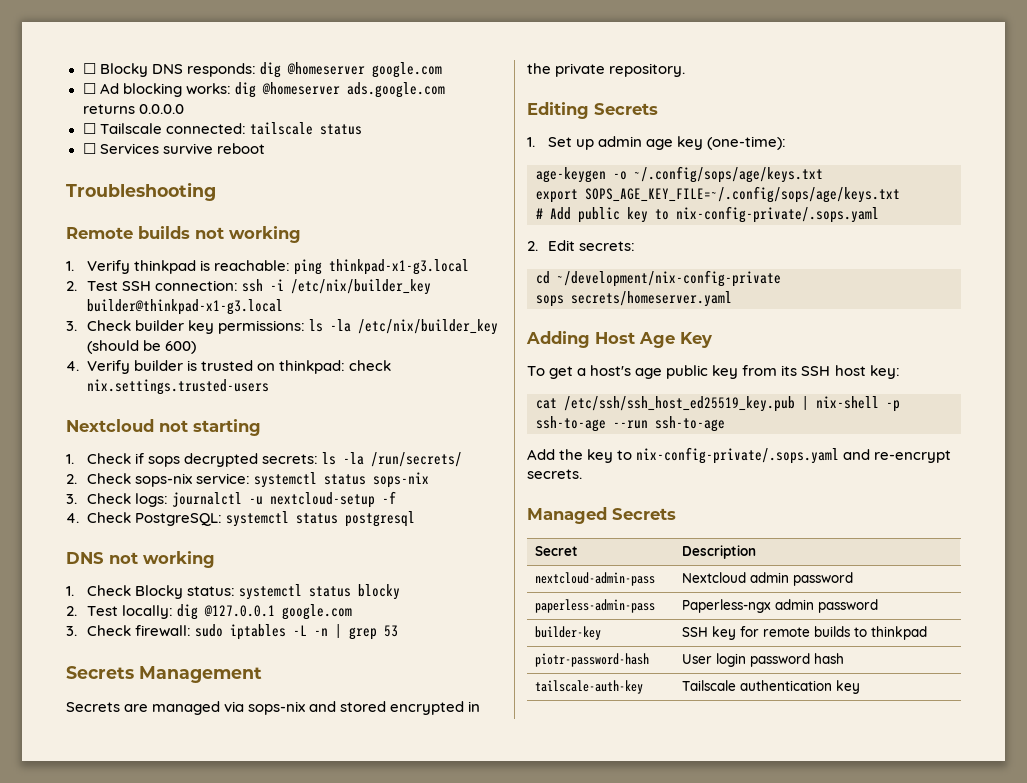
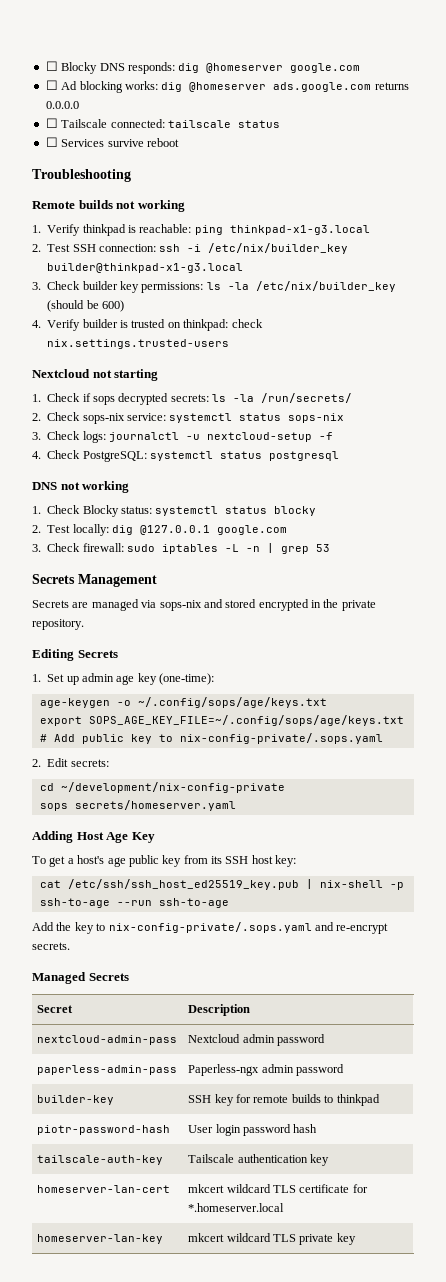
(861, 687) none -> [37,1185,171,1193] [188,1184,368,1193] [188,1203,285,1212] [37,1234,164,1244] [188,1233,356,1245] // homeserver-lan-cert | mkcert wildcard TLS certificate for *.homeserver.local // homeserver-lan-key | mkcert wildcard TLS private key

